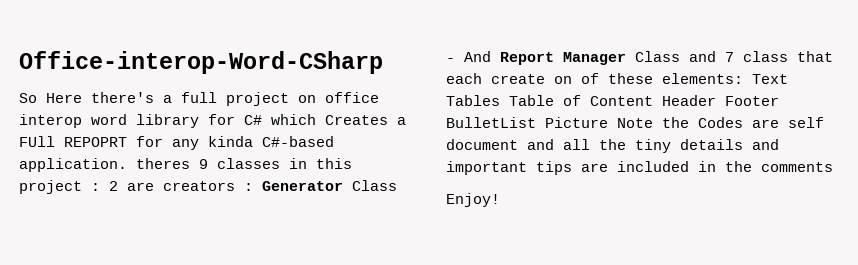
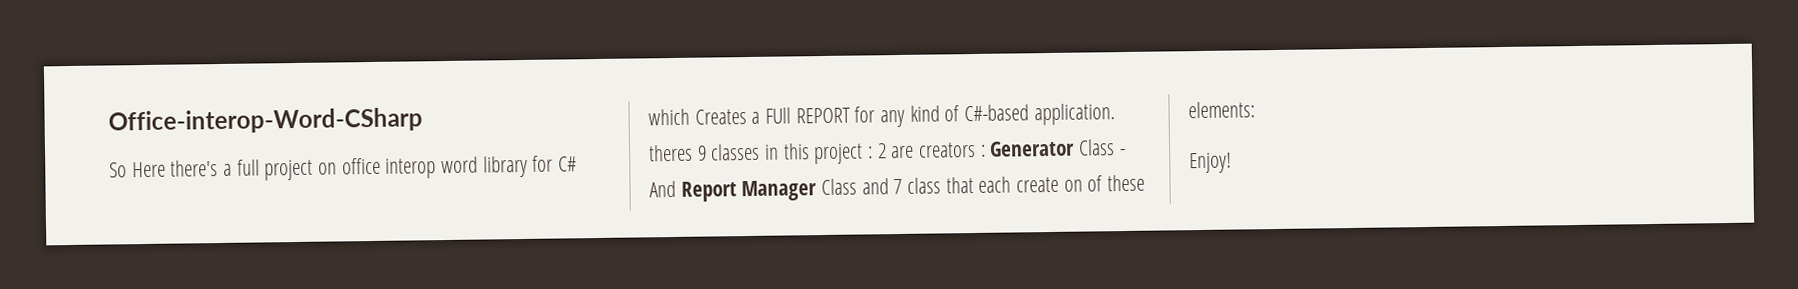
[64,137,127,147] REPOPRT -> [795,107,851,124] REPORT
[208,136,253,147] kinda -> [909,105,961,122] kind of
[752,74,788,84] [446,95,779,106] [446,117,824,128] [446,139,779,153] [446,161,833,175] Text Tables Table of Content Header Footer BulletList Picture Note the Codes are self document and all the tiny details and important tips are included in the comments -> (1255, 110) none

